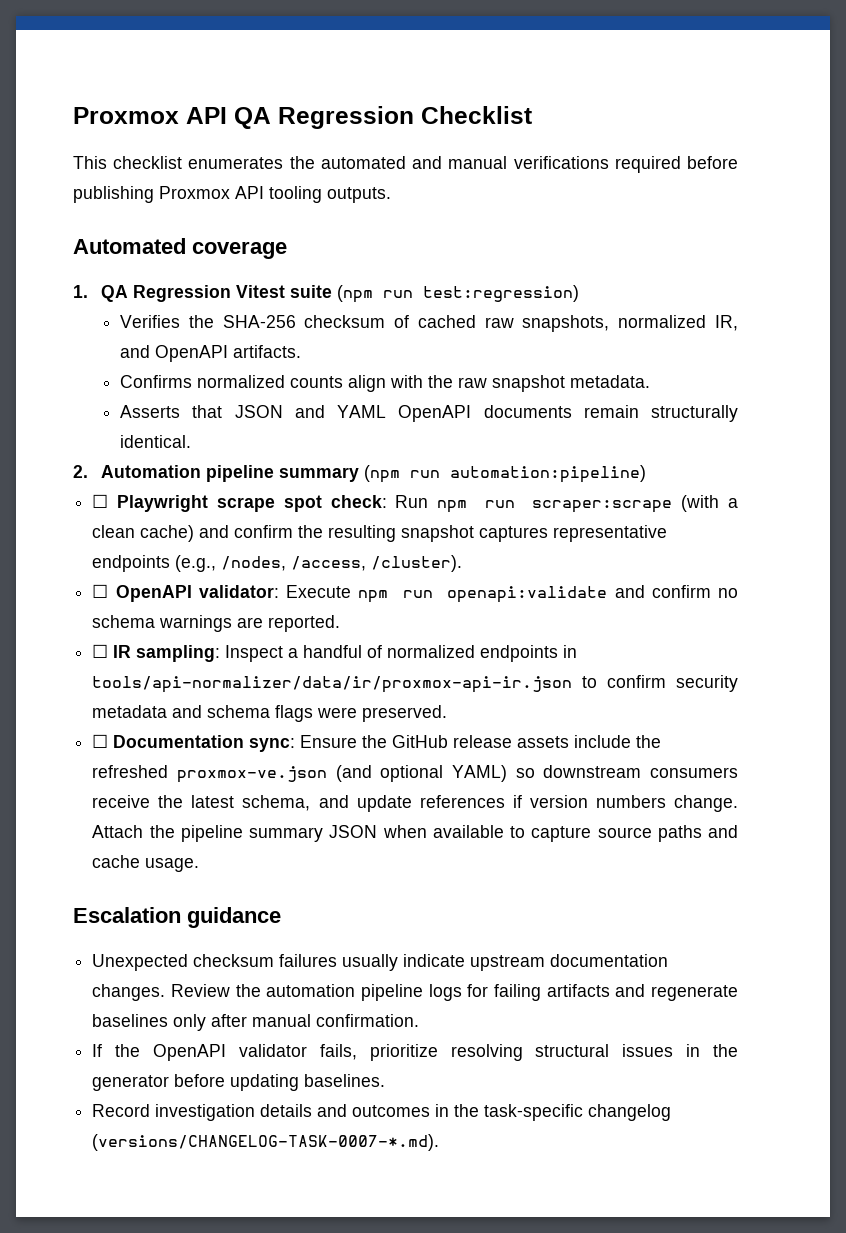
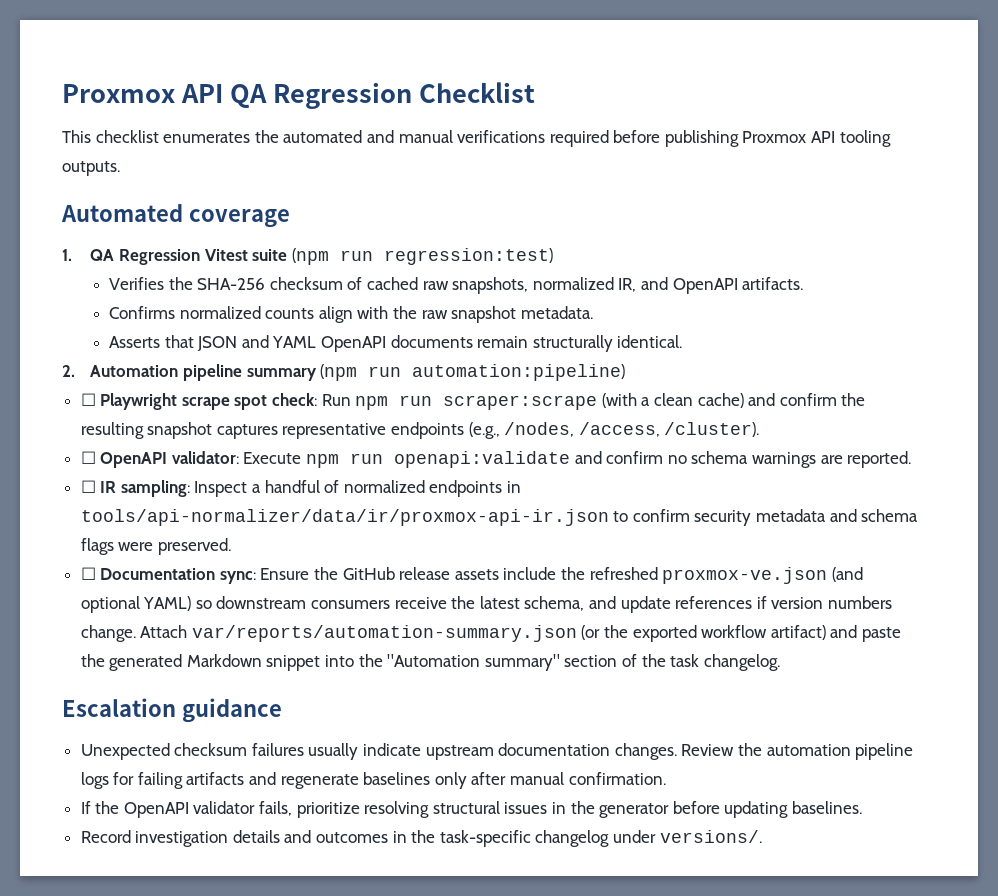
[422,285,579,302] test:regression) -> [383,248,553,265] regression:test)
[149,825,738,842] [92,855,200,872] the pipeline summary JSON when available to capture source paths and cache usage. -> [191,625,902,642] [80,654,780,671] var/reports/automation-summary.json (or the exported workflow artifact) and paste the generated Markdown snippet into the "Automation summary" section of the task changelog.
[92,1134,440,1151] (versions/CHANGELOG-TASK-0007-*.md). -> [613,830,762,843] under versions/.

